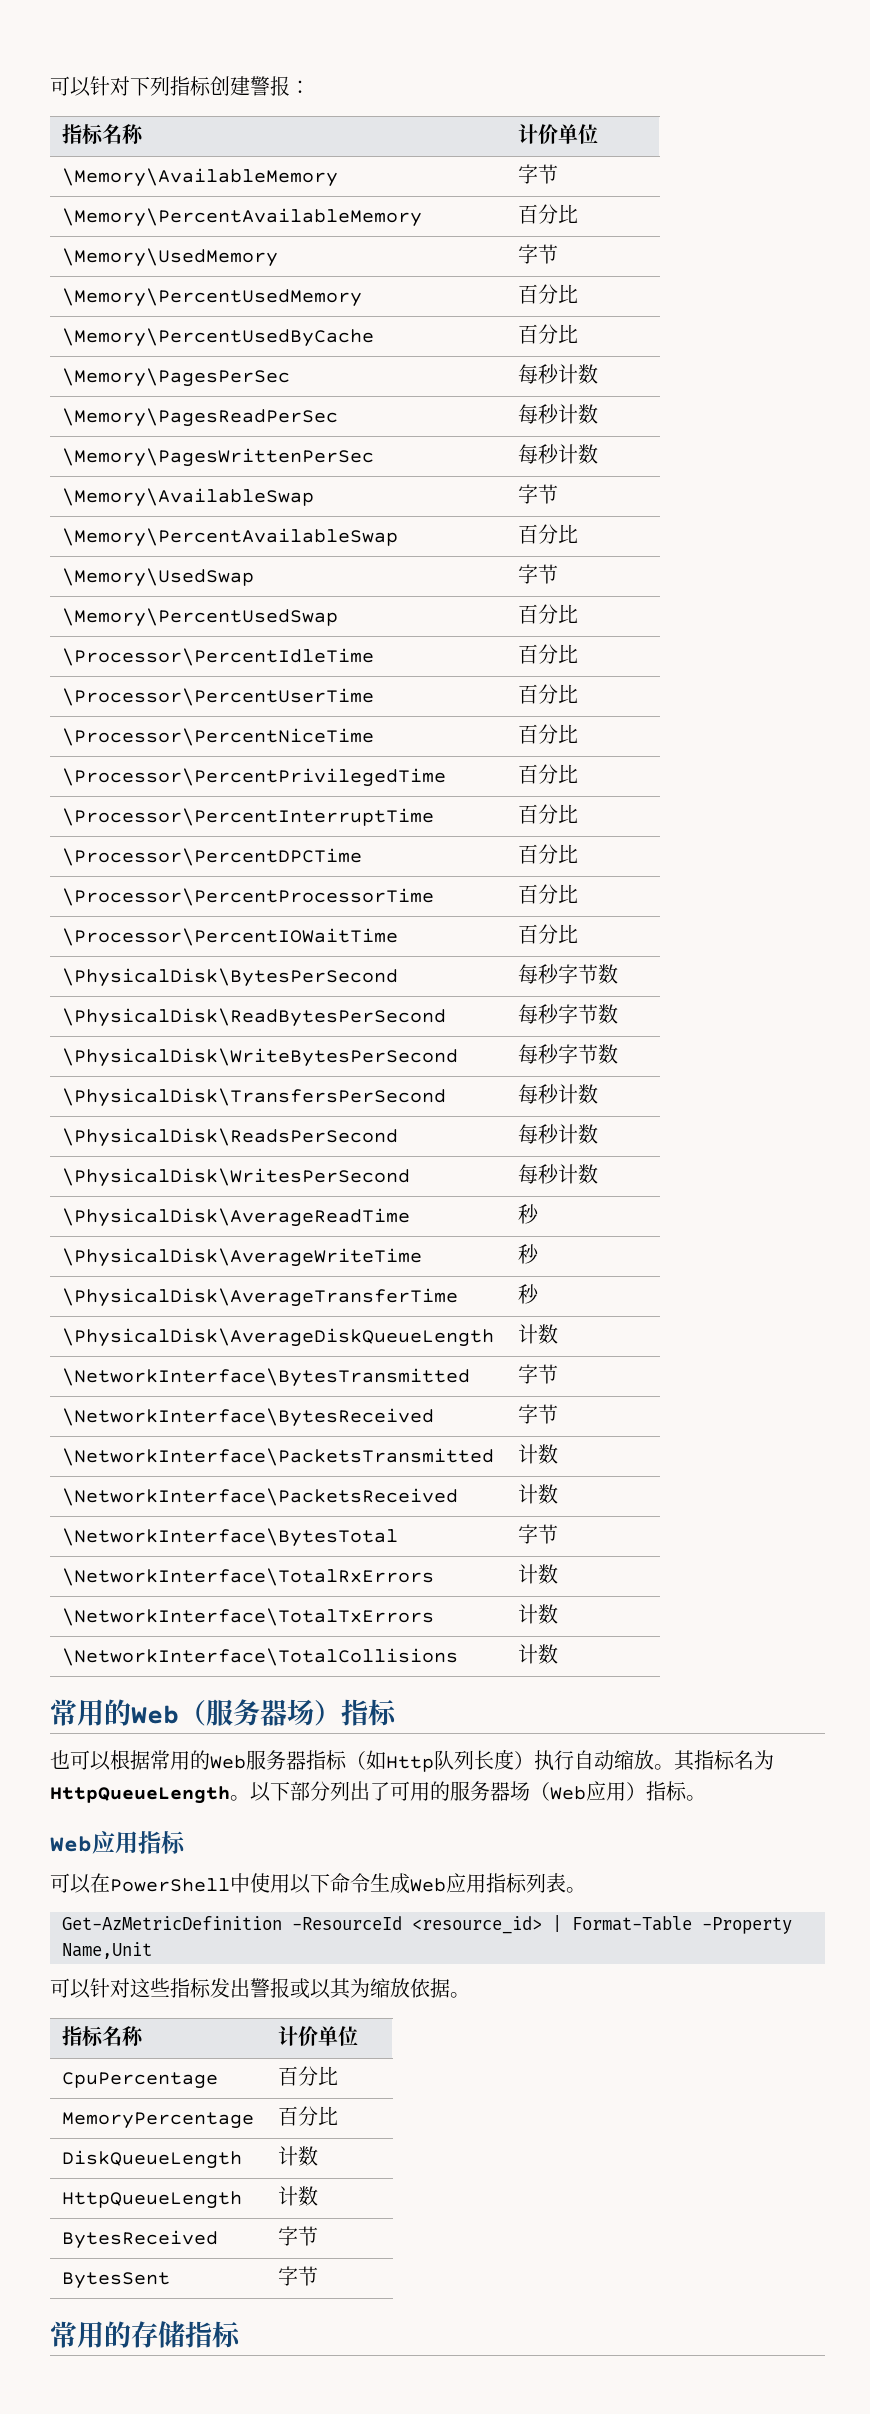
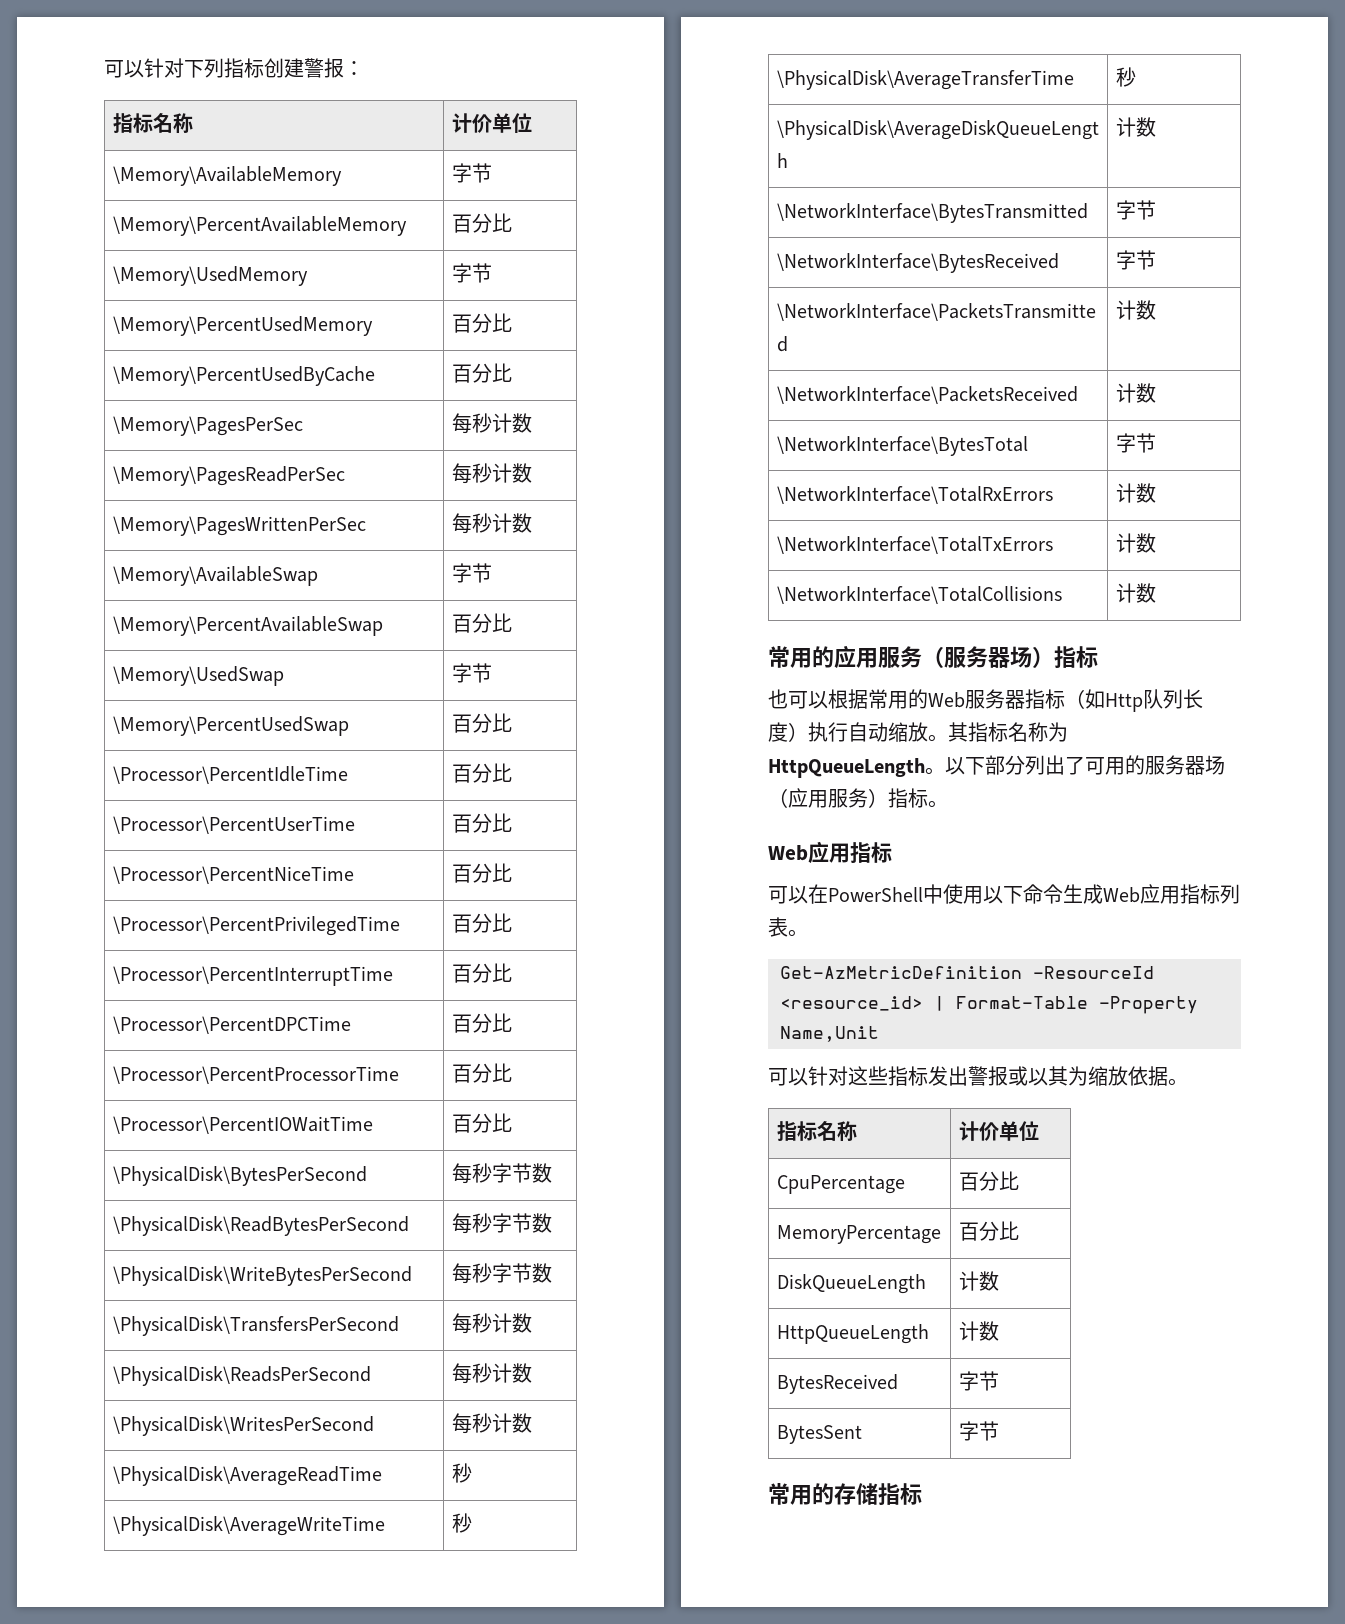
[131,1705,179,1724] Web -> [834,645,922,669] 应用服务
(754, 1760) none -> [1028,722,1048,742] 称
[550,1781,626,1801] Web应用 -> [788,788,868,808] 应用服务

